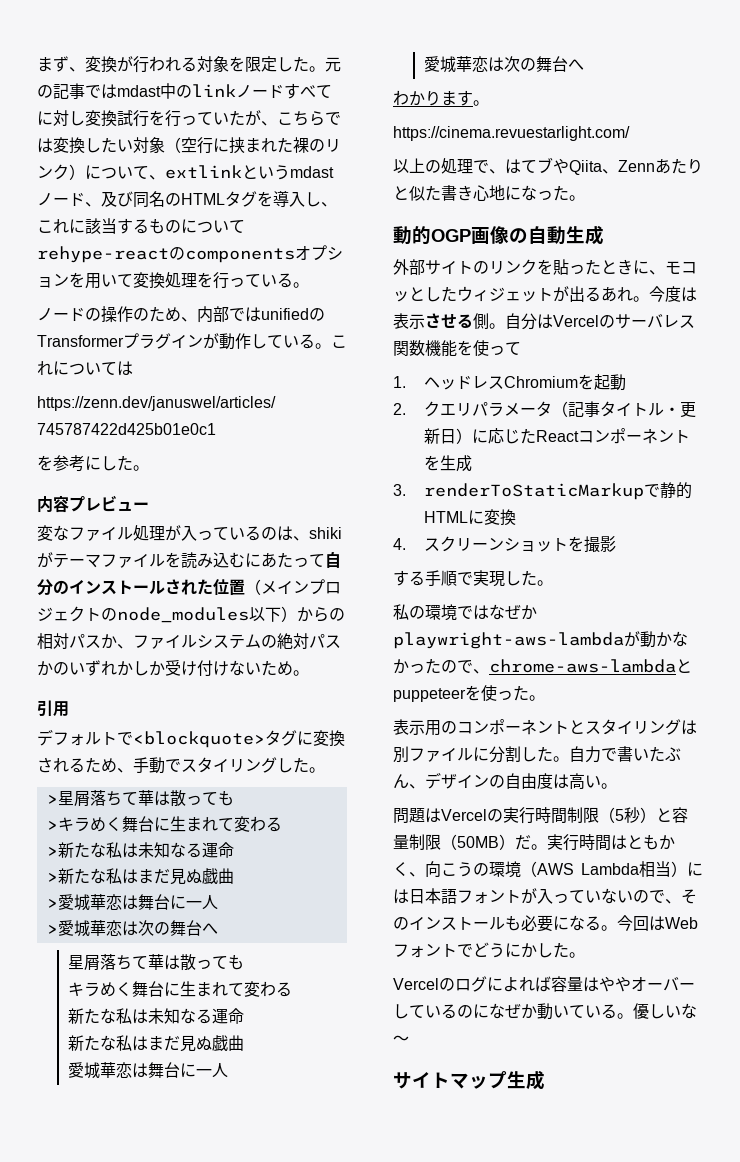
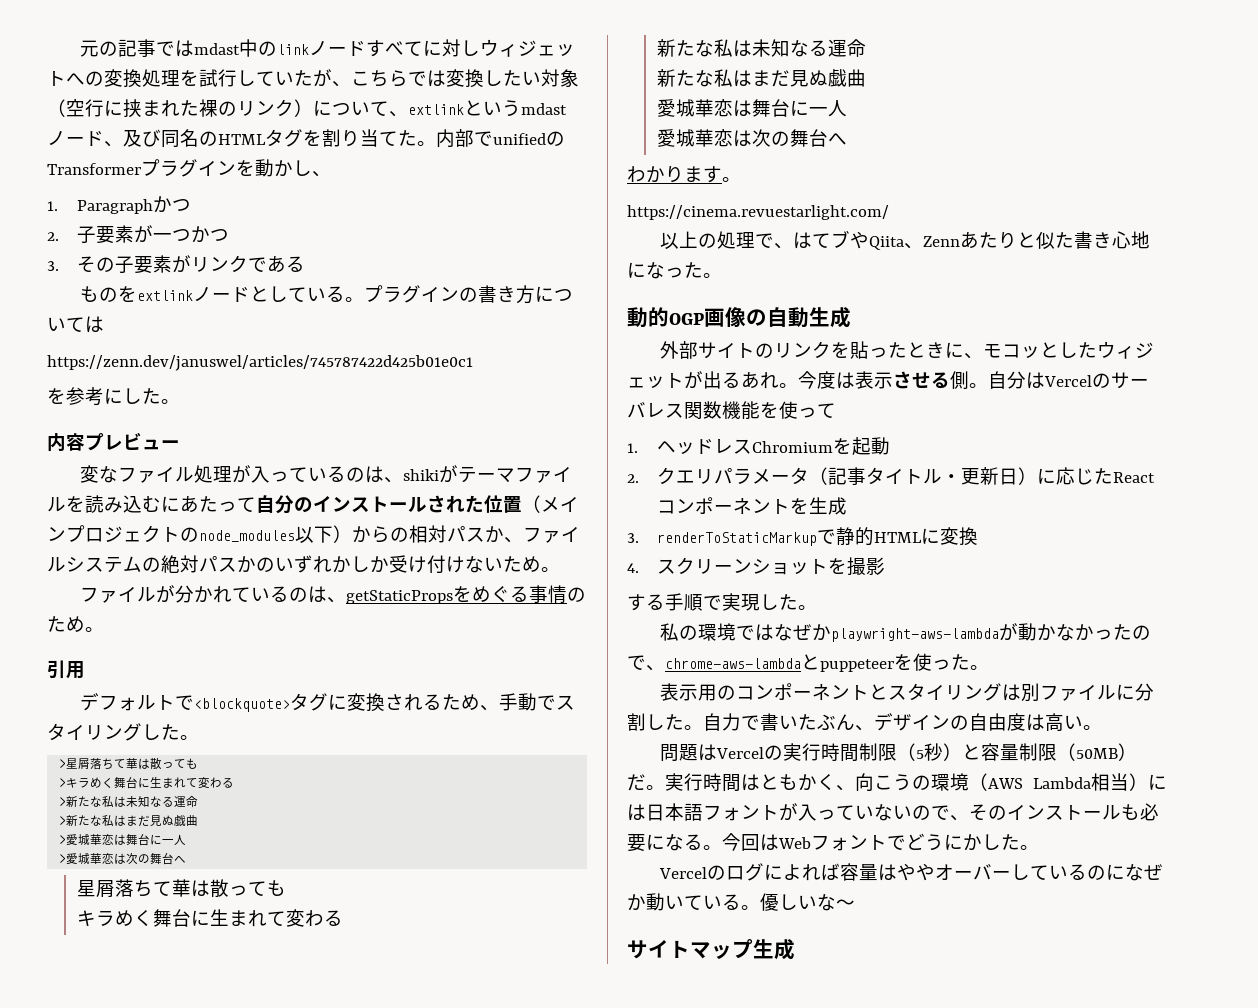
[37,56,325,73] まず、変換が行われる対象を限定した。 -> (79, 48) none
[85,110,197,127] 変換試行を行っ -> [479,39,575,57] [47,69,256,88] ウィジェットへの変換処理を試行し
[273,190,337,207] [37,218,245,234] [37,245,343,263] [37,272,309,289] [37,306,261,323] 導入し、これに該当するものについてrehype-reactのcomponentsオプションを用いて変換処理を行っている。 // ノードの操作のため、内部では -> [322,129,493,148] 割り当てた。内部で
[203,333,347,350] [37,361,53,375] が動作している。これ -> [236,159,331,177] [47,196,191,214] [47,225,229,244] [47,255,305,274] [79,285,535,304] を動かし、 // 1. Paragraphかつ // 2.子要素が一つかつ // 3.その子要素がリンクである // ものをextlinkノードとしている。プラグインの書き方
(309, 673) none -> [79,585,586,604] [47,616,104,632] // ファイルが分かれているのは、getStaticPropsをめぐる事情のため。

